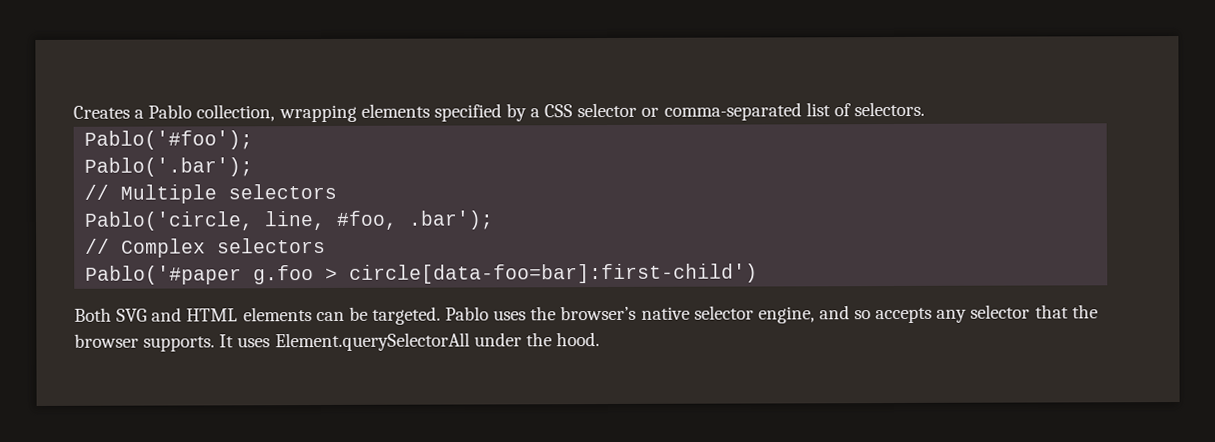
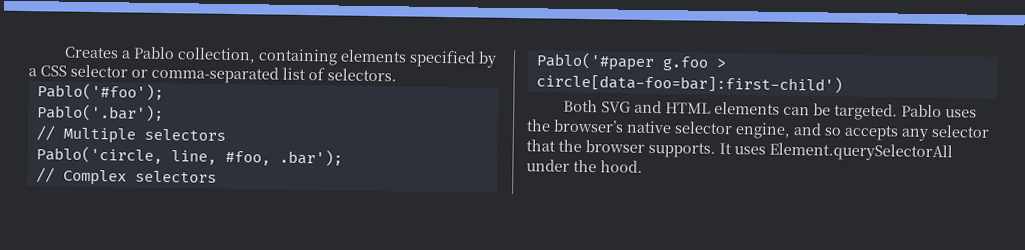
[278,104,357,123] wrapping -> [258,48,339,66] containing

